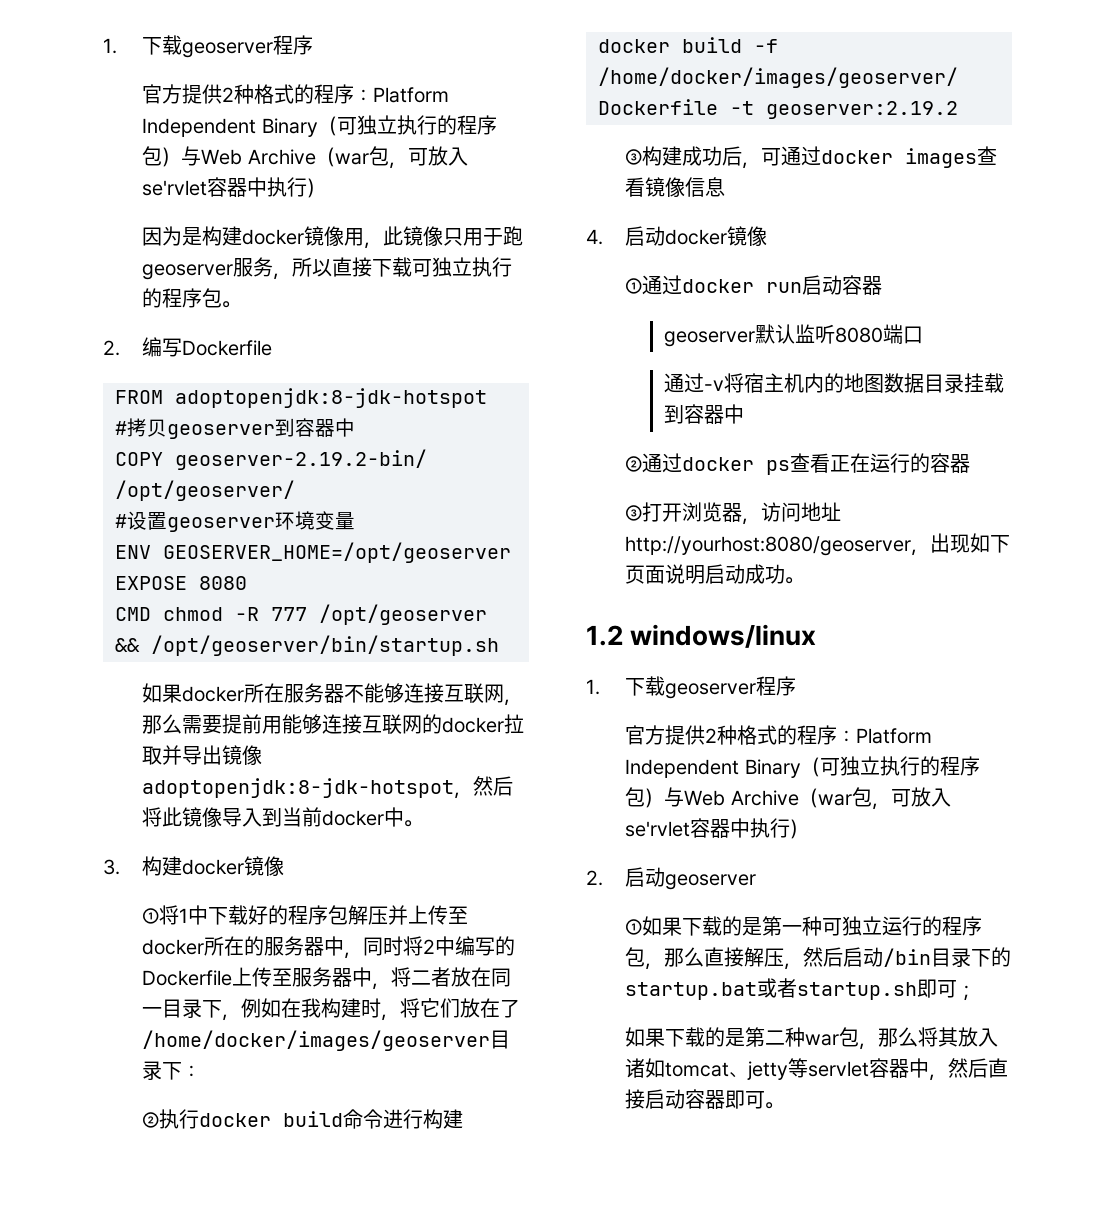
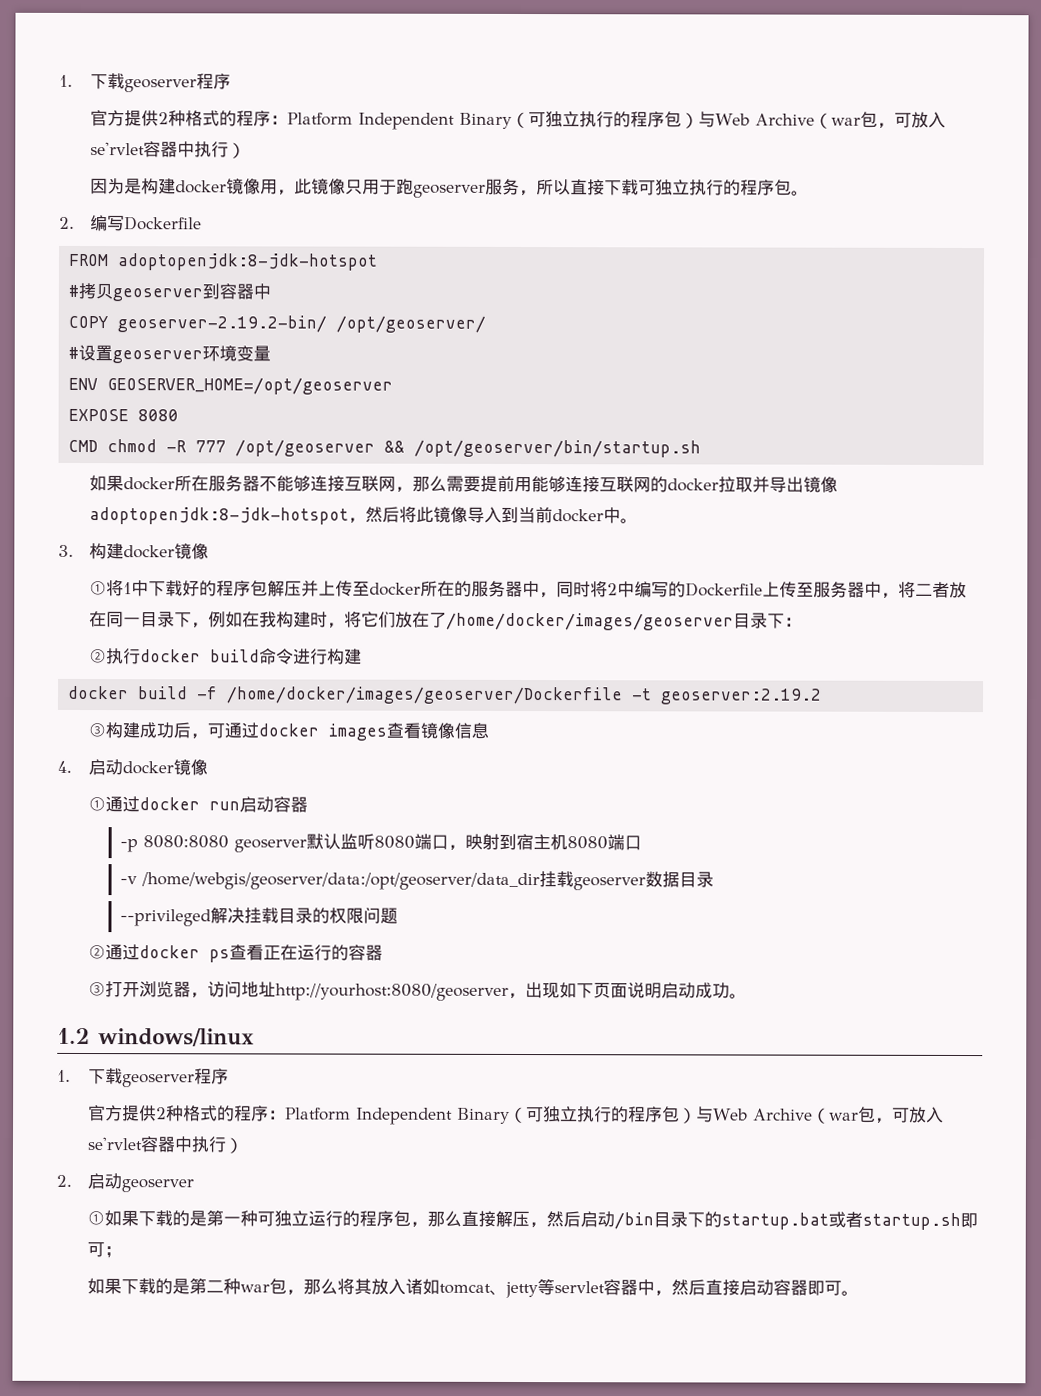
(883, 285) none -> [119,835,229,853] -p 8080:8080
[664,373,1005,393] [664,404,745,424] // 通过-v将宿主机内的地图数据目录挂载到容器中 -> [447,833,642,851] [119,871,714,891] [119,907,398,927] ，映射到宿主机8080端口 // -v /home/webgis/geoserver/data:/opt/geoserver/data_dir挂载geoserver数据目录 // --privileged解决挂载目录的权限问题

